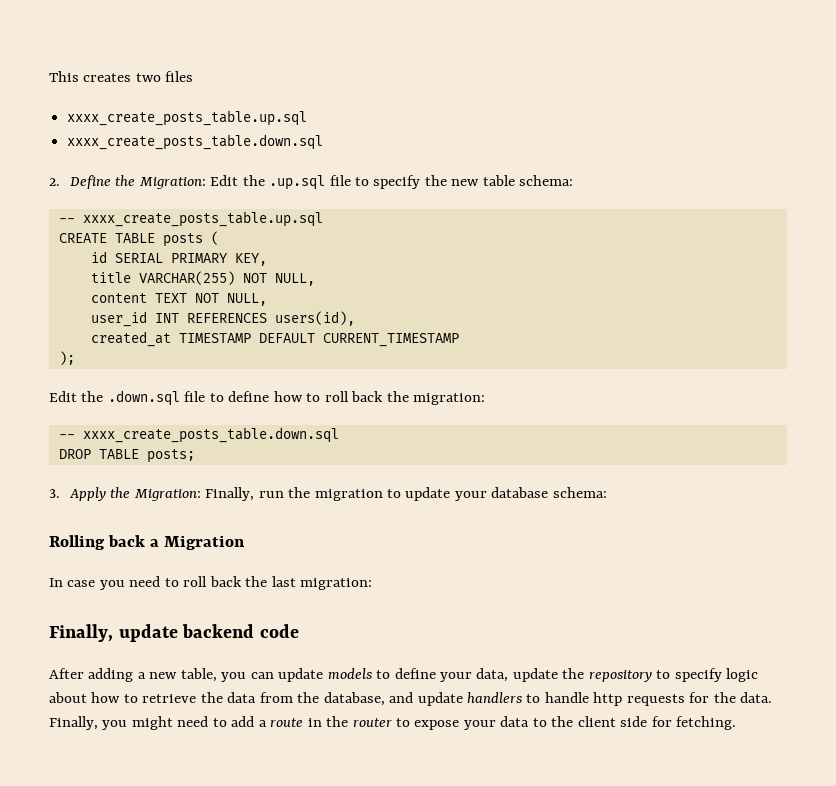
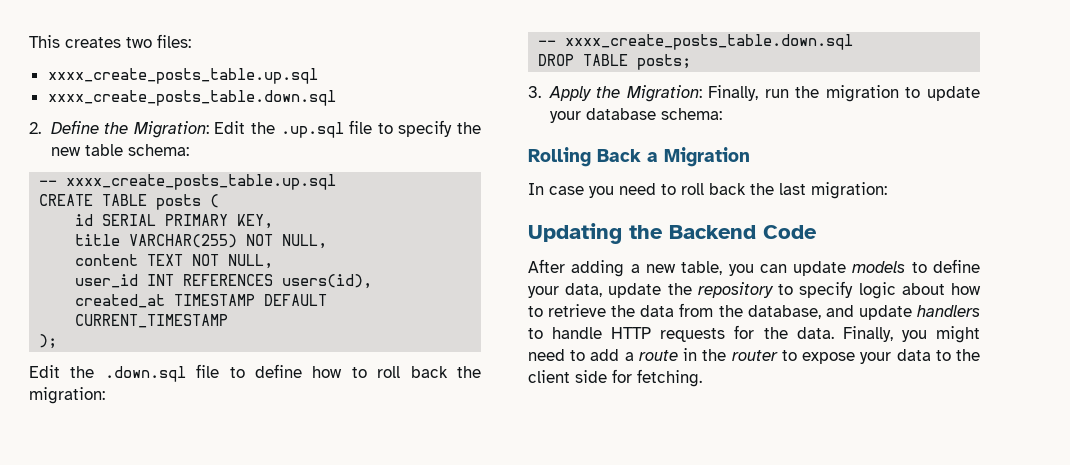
[165,71,194,82] files -> [157,34,191,48] files:
[107,535,145,547] back -> [597,149,641,162] Back
[49,624,299,642] Finally, update backend code -> [528,223,817,244] Updating the Backend Code
[593,692,623,706] http -> [611,327,652,339] HTTP

